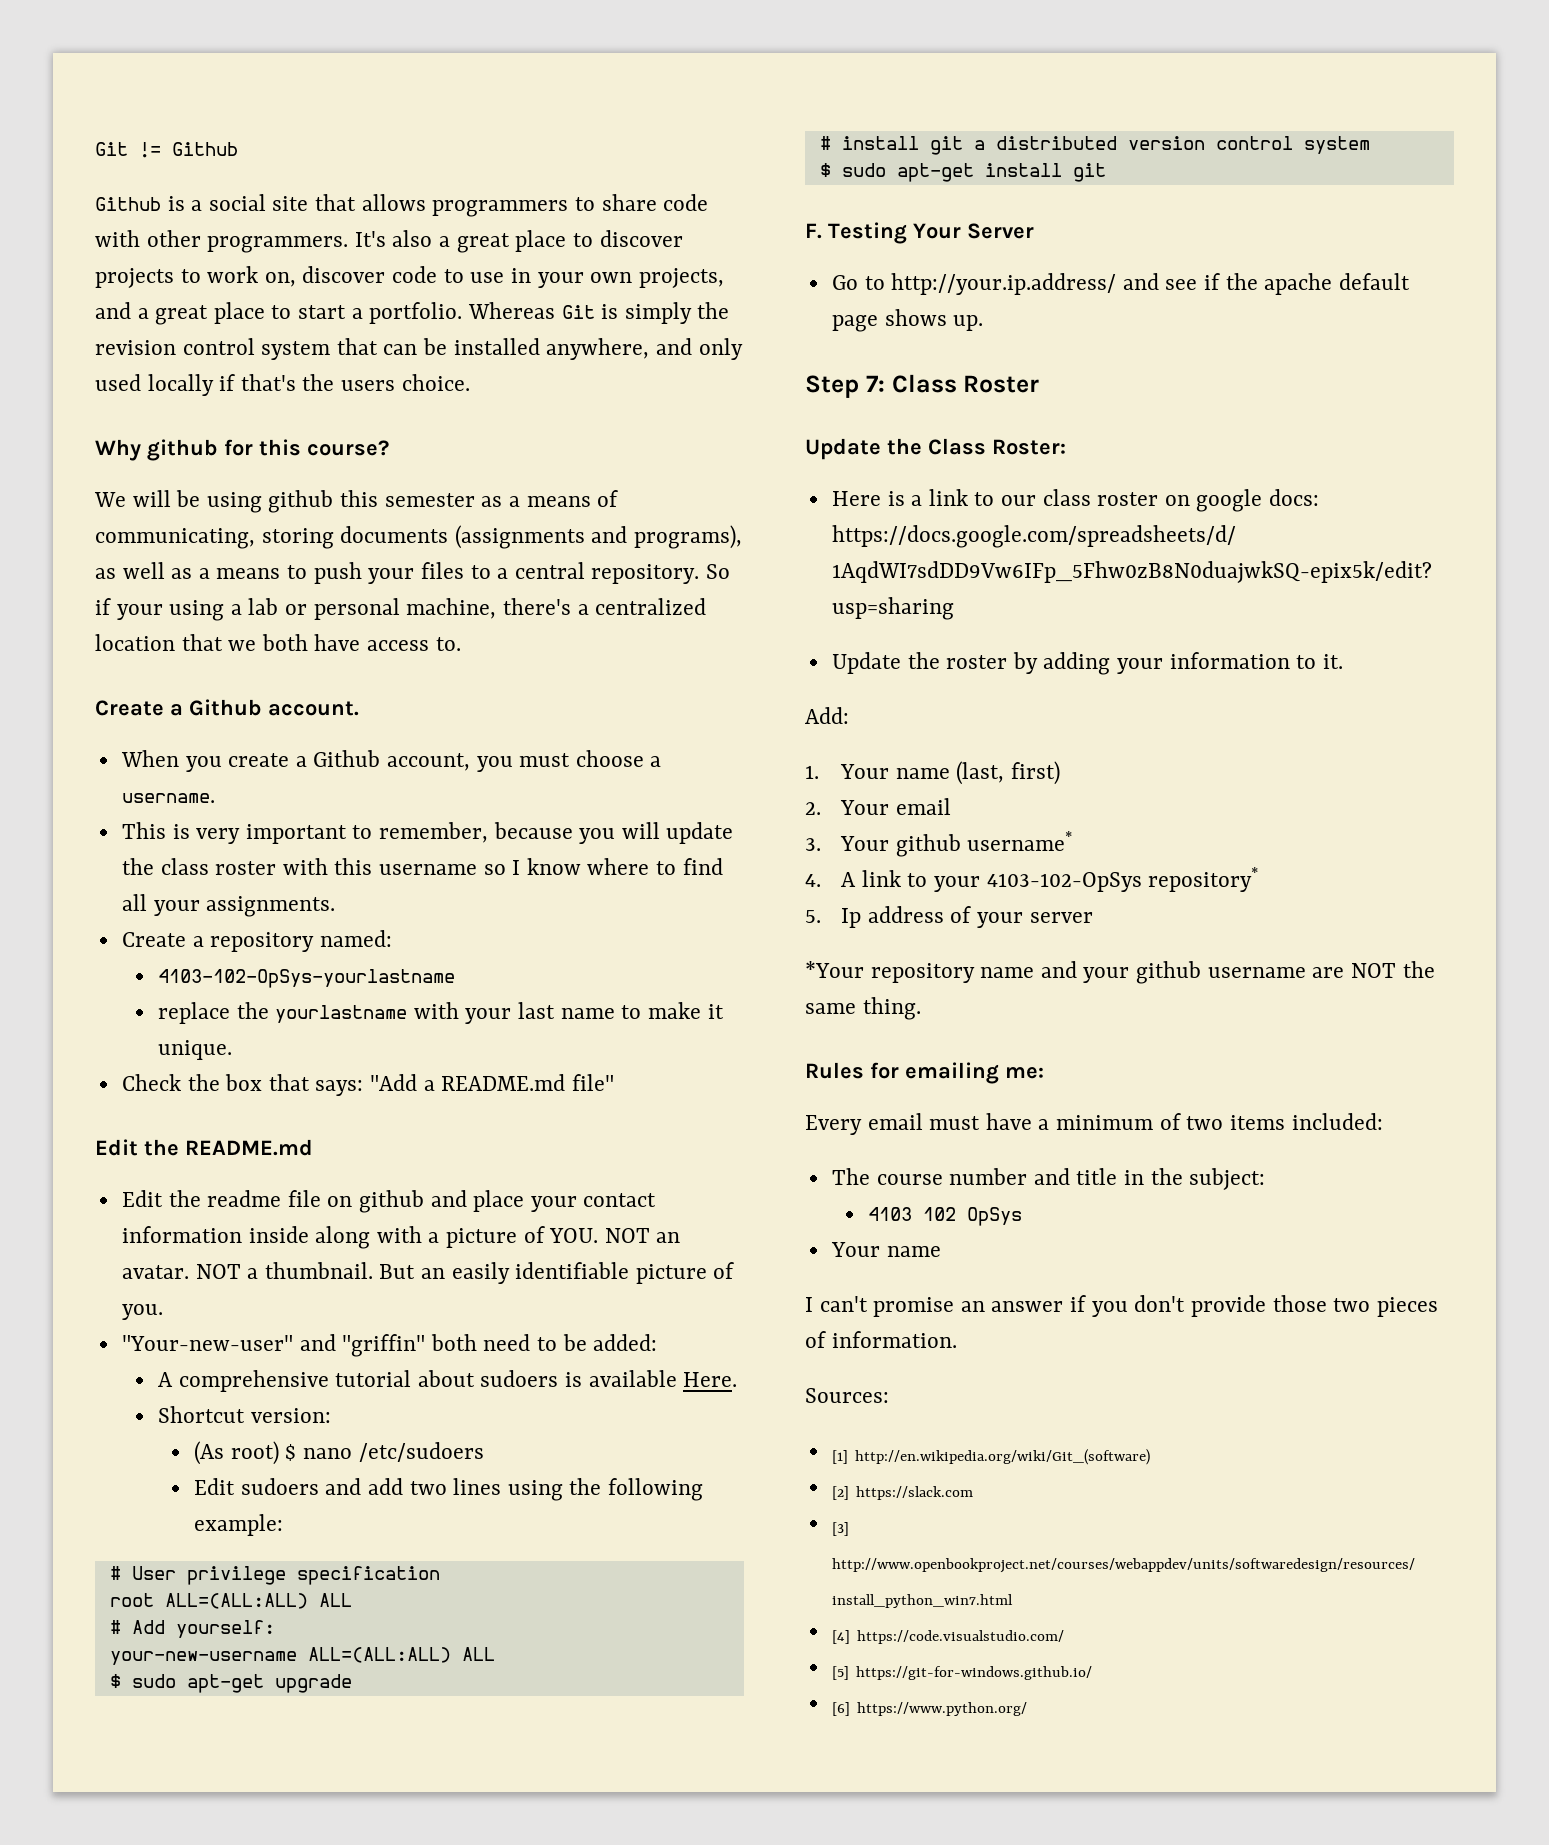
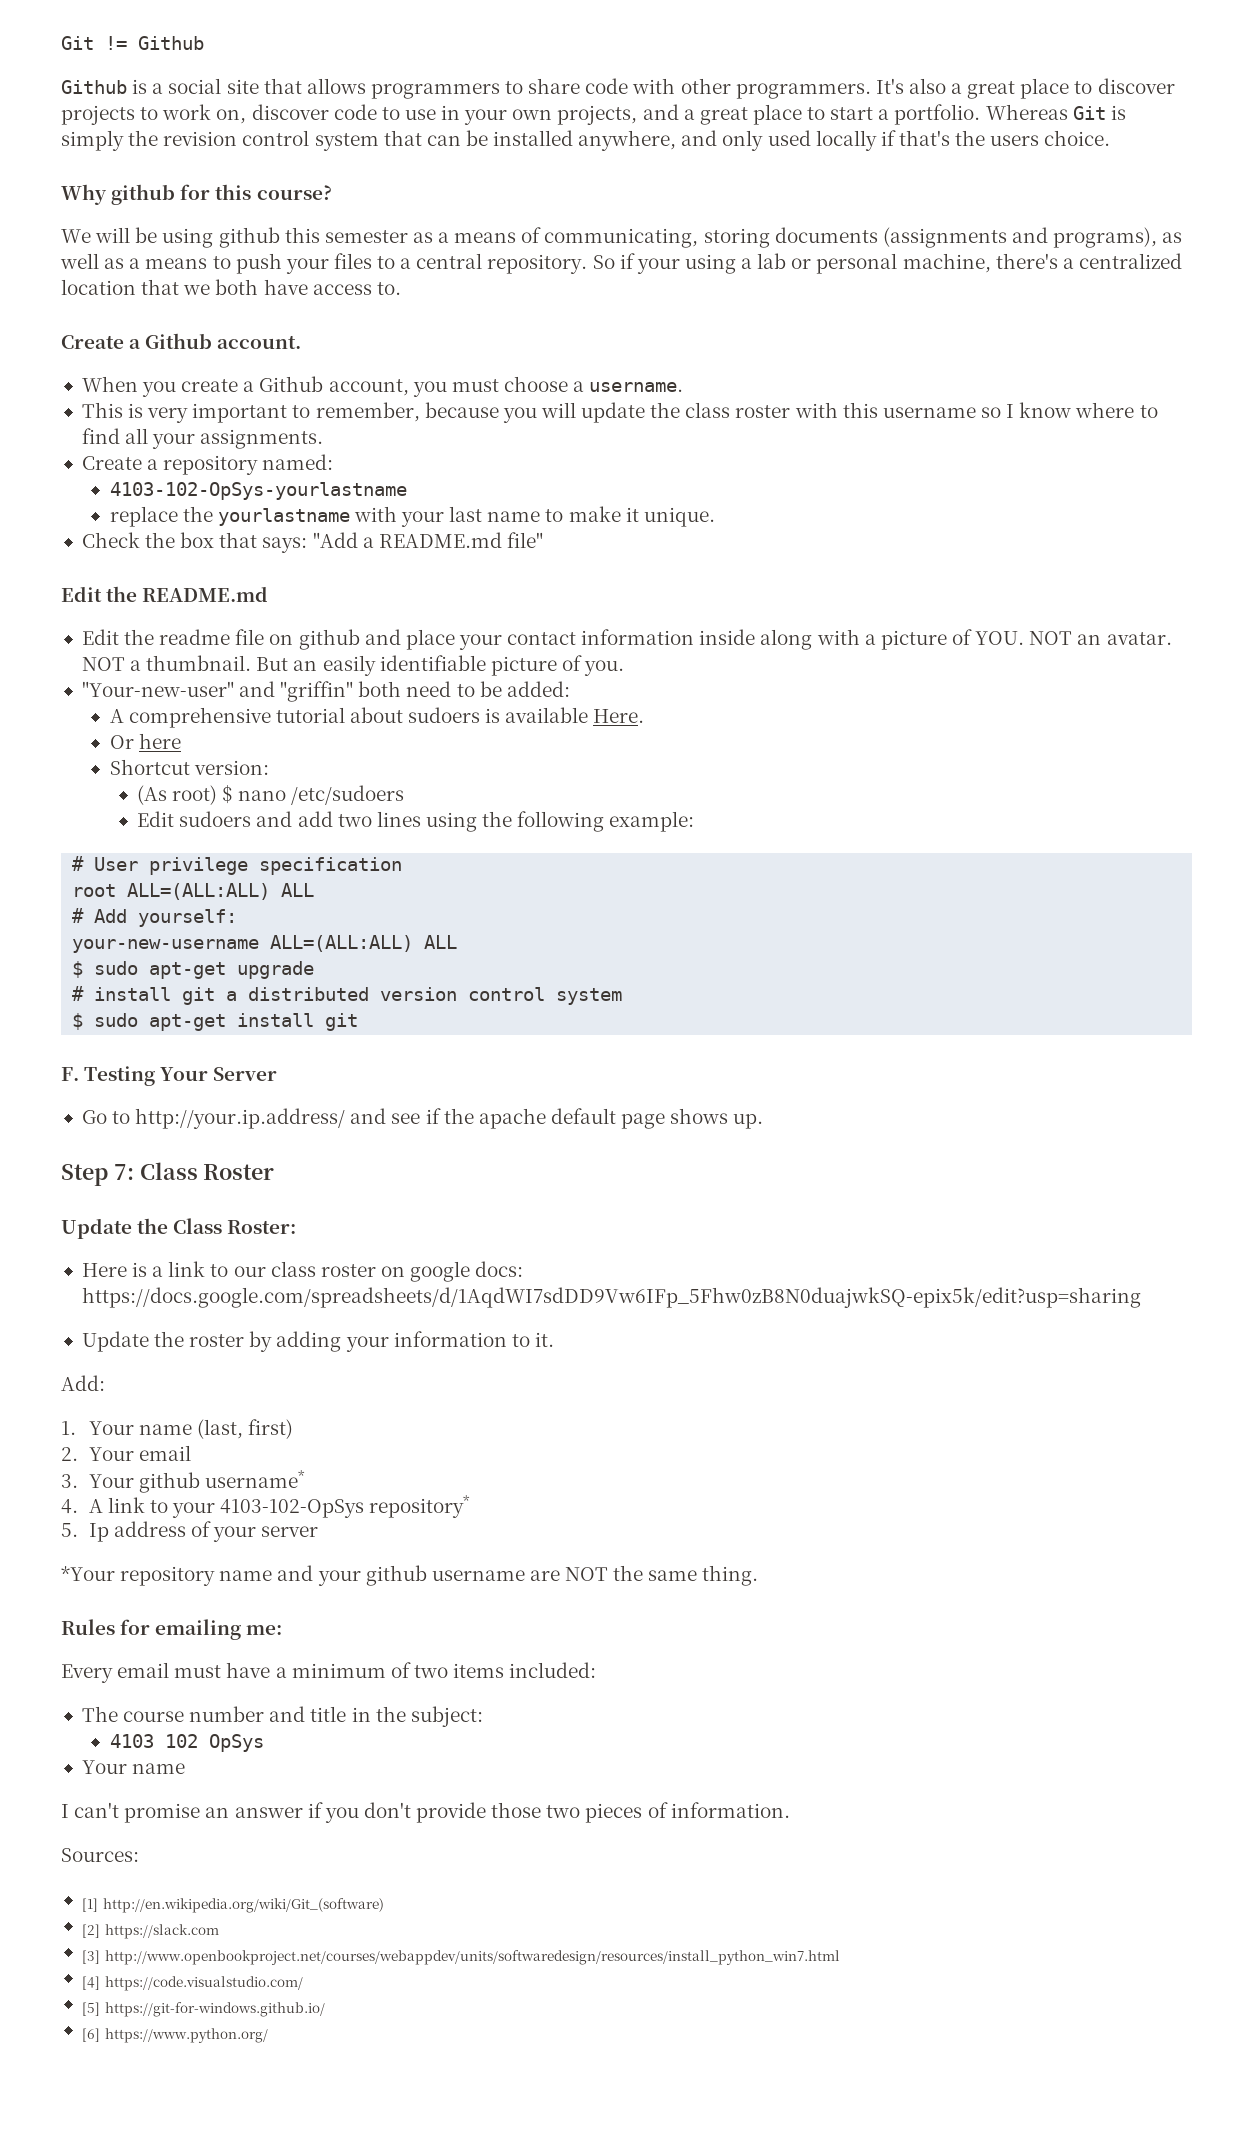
(738, 1379) none -> [109,733,181,749] // Or here

